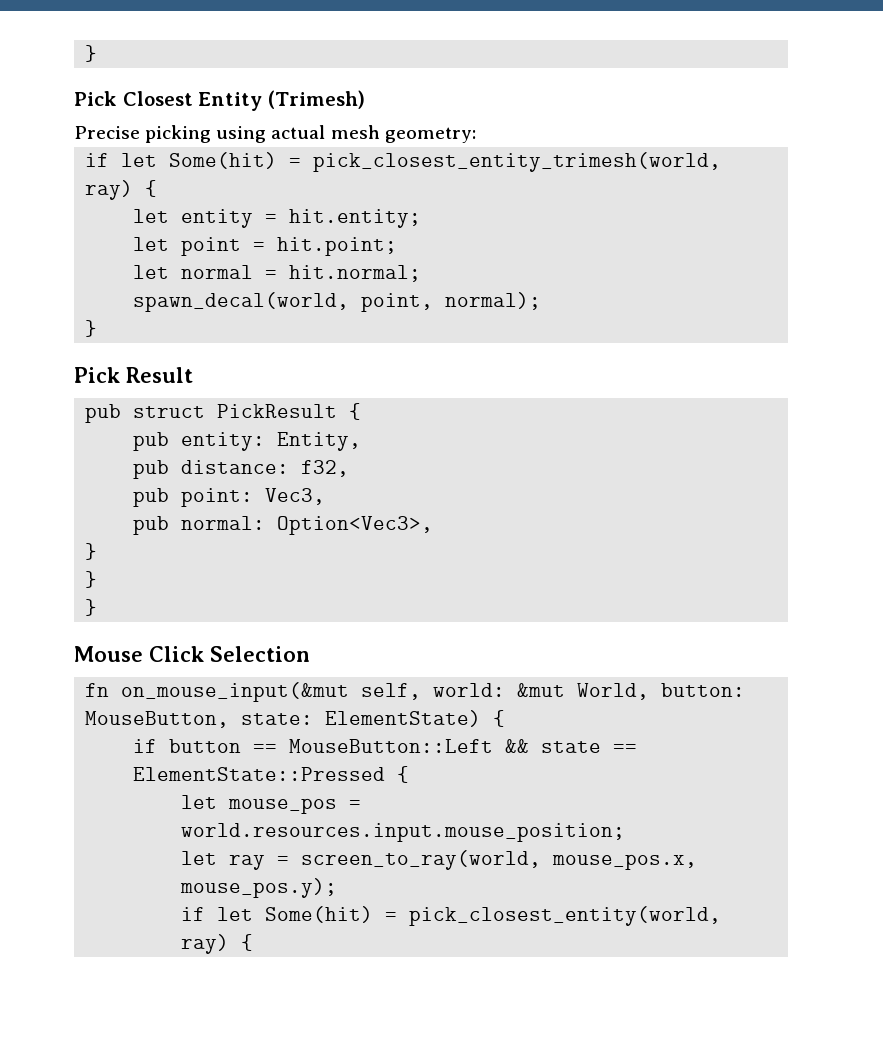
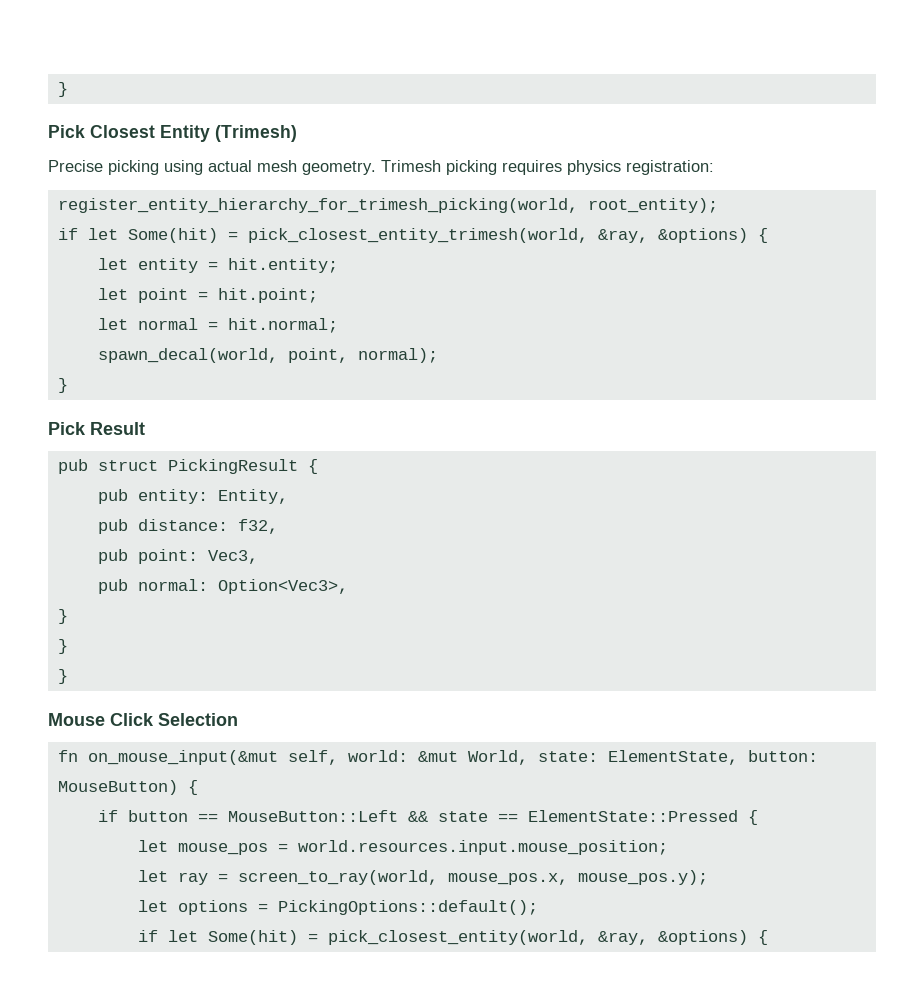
[384,127,476,143] geometry: -> [302,160,714,175] [57,198,718,213] geometry. Trimesh picking requires physics registration: // register_entity_hierarchy_for_trimesh_picking(world, root_entity);
[85,180,134,200] ray) -> [597,228,748,243] &ray, &options)
[217,404,338,418] PickResult -> [167,459,298,474] PickingResult
[661,683,746,697] [85,710,482,728] button: MouseButton, state: ElementState) -> [537,750,818,765] [57,780,178,795] state: ElementState, button: MouseButton)
(338, 888) none -> [137,900,538,915] // let options = PickingOptions::default();
[181,934,230,954] ray) -> [597,930,748,945] &ray, &options)

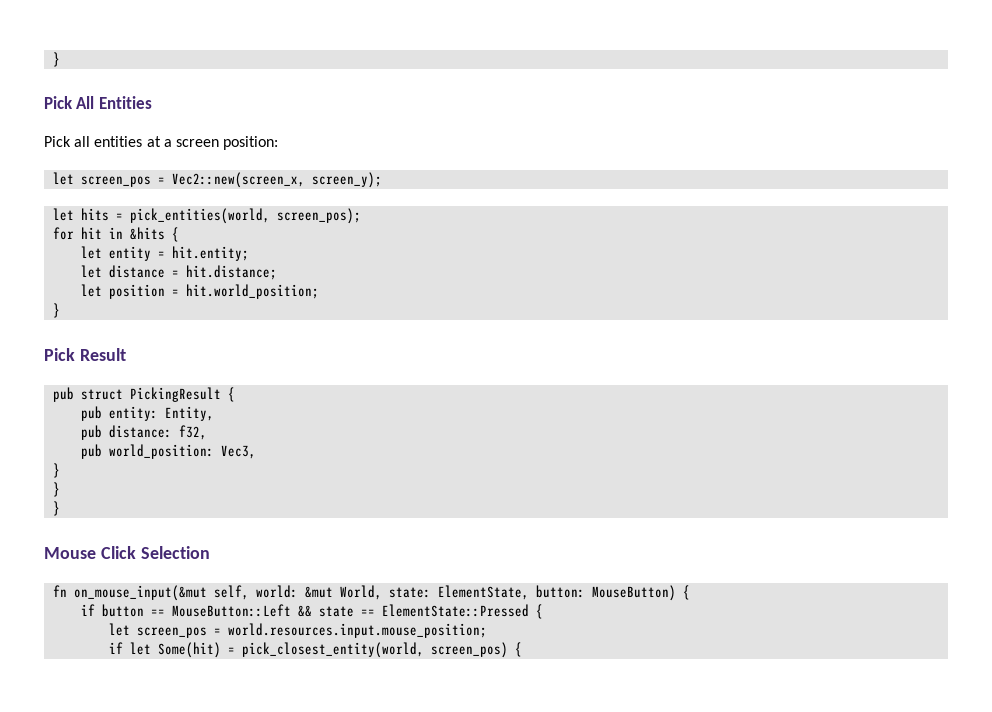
[57,82,68,97] [48,125,297,142] [48,160,714,175] [57,198,718,213] [57,228,748,243] } // Pick Closest Entity (Trimesh) // Precise picking using actual mesh geometry. Trimesh picking requires physics registration: // register_entity_hierarchy_for_trimesh_picking(world, root_entity); // if let Some(hit) = pick_closest_entity_trimesh(world, &ray, &options) -> [53,52,61,67] [44,96,152,109] [44,136,279,150] [53,172,383,188] [53,208,362,224] [53,227,166,240] } // Pick All Entities // Pick all entities at a screen position: // let screen_pos = Vec2::new(screen_x, screen_y); // let hits = pick_entities(world, screen_pos); // for hit in &hits
[137,288,318,303] [97,318,338,333] [97,348,438,363] point = hit.point; // let normal = hit.normal; // spawn_decal(world, point, normal); -> [109,265,278,280] [81,284,320,299] distance = hit.distance; // let position = hit.world_position;
[137,549,198,564] point: -> [109,444,215,459] world_position:
[97,579,348,594] // pub normal: Option<Vec3>, -> (257, 452) none
[177,843,268,855] mouse_pos -> [137,627,208,638] screen_pos
[137,870,708,885] [137,900,538,915] // let ray = screen_to_ray(world, mouse_pos.x, mouse_pos.y); // let options = PickingOptions::default(); -> (488, 630) none
[597,930,748,945] &ray, &options) -> [431,642,509,658] screen_pos)

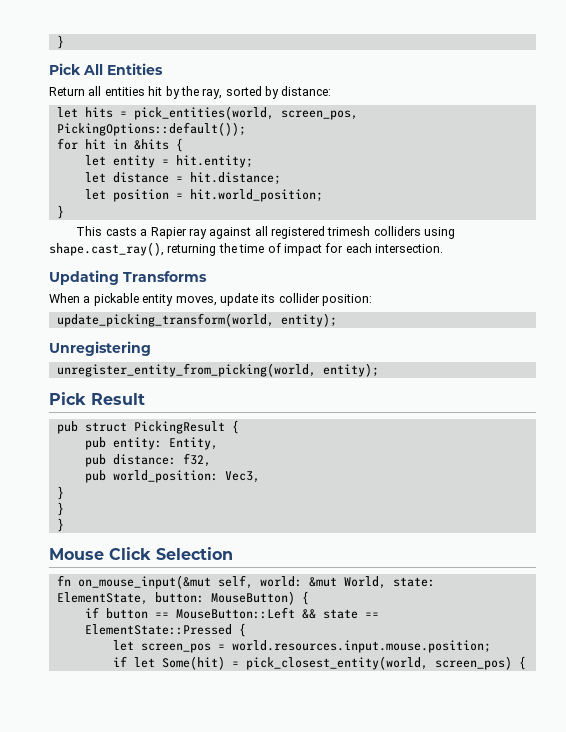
[44,136,71,147] Pick -> [49,87,85,96] Return
[146,136,279,150] [53,172,383,188] at a screen position: // let screen_pos = Vec2::new(screen_x, screen_y); -> [148,86,332,99] hit by the ray, sorted by distance:
[277,208,362,224] screen_pos); -> [280,110,358,120] [56,122,246,136] screen_pos, PickingOptions::default());
(61, 310) none -> [76,226,456,239] [49,242,443,256] [49,270,207,285] [49,293,372,306] [56,313,337,327] [49,341,151,356] [56,363,379,377] // This casts a Rapier ray against all registered trimesh colliders using shape.cast_ray(), returning the time of impact for each intersection. // Updating Transforms // When a pickable entity moves, update its collider position: // update_picking_transform(world, entity); // Unregistering // unregister_entity_from_picking(world, entity);
[228,623,488,638] world.resources.input.mouse_position; -> [231,640,491,653] world.resources.input.mouse.position;

